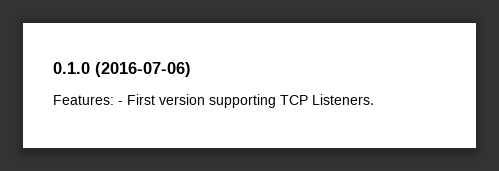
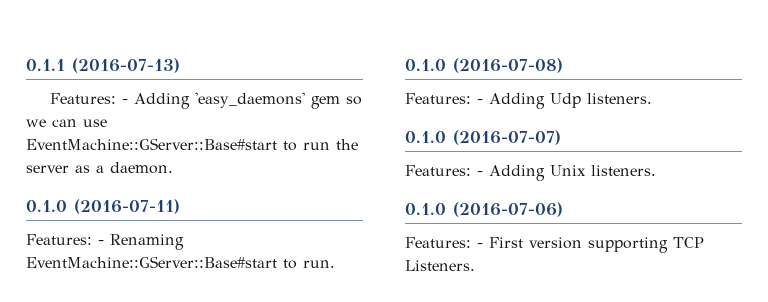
(53, 68) none -> [26,58,180,73] [50,92,363,109] [26,119,107,127] [26,138,358,151] [26,162,173,174] [26,199,180,214] [26,234,184,250] [26,256,335,269] [405,58,563,73] [405,93,652,109] [405,130,561,145] [405,165,656,181] 0.1.1 (2016-07-13) // Features: - Adding 'easy_daemons' gem so we can use EventMachine::GServer::Base#start to run the server as a daemon. // 0.1.0 (2016-07-11) // Features: - Renaming EventMachine::GServer::Base#start to run. // 0.1.0 (2016-07-08) // Features: - Adding Udp listeners. // 0.1.0 (2016-07-07) // Features: - Adding Unix listeners. //

